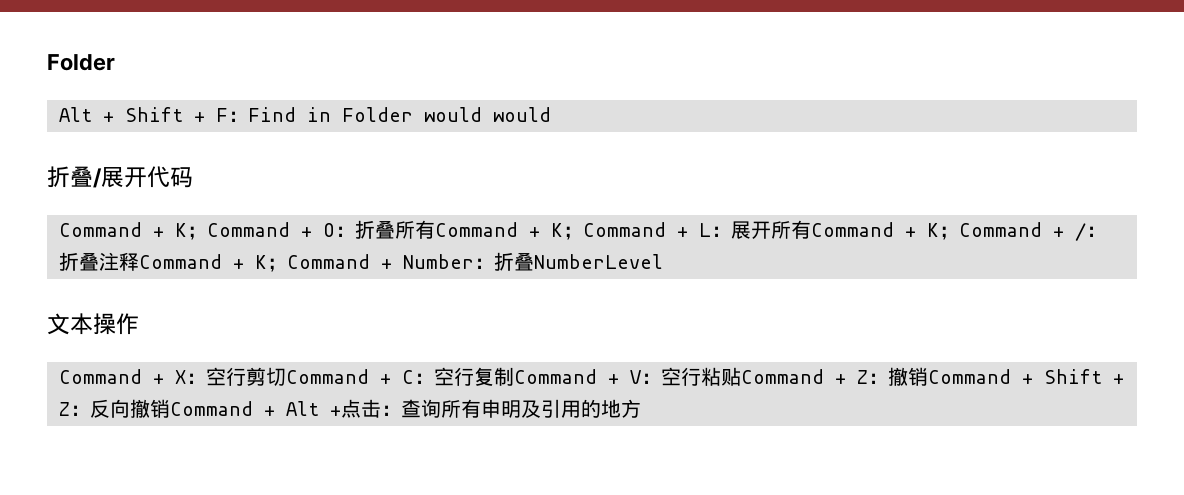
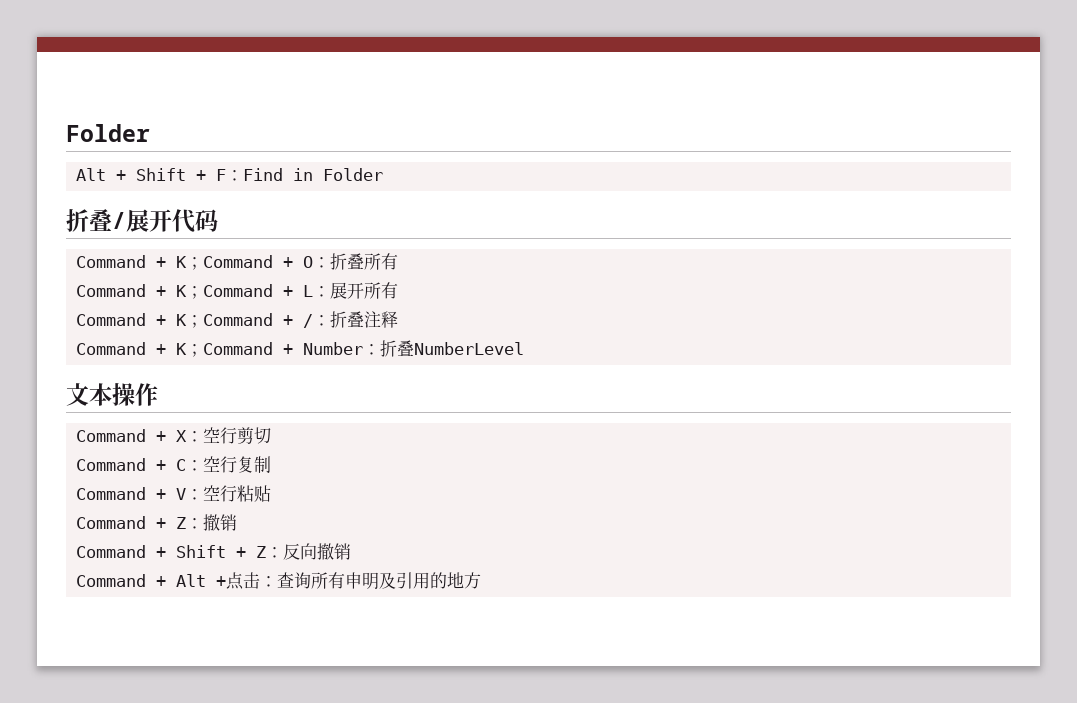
[424,107,551,122] would would -> (384, 174) none
(435, 229) none -> (399, 261) //
(811, 229) none -> (399, 290) //
(139, 261) none -> (399, 319) //
(286, 376) none -> (272, 435) //
(514, 376) none -> (272, 464) //
(741, 376) none -> (272, 493) //
(928, 376) none -> (238, 522) //
(170, 408) none -> (352, 551) //

